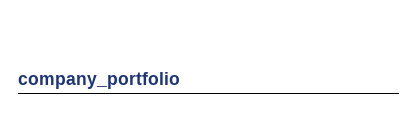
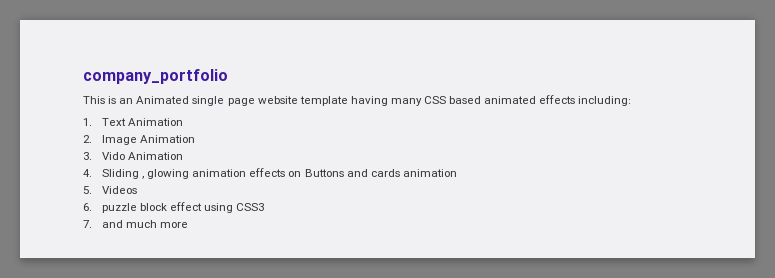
(180, 80) none -> [83,95,632,106] [83,118,184,126] [83,135,196,145] [83,152,184,160] [83,168,457,179] [83,186,137,194] [83,202,265,213] [83,220,189,228] // This is an Animated single page website template having many CSS based animated effects including: // 1. Text Animation // 2. Image Animation // 3. Vido Animation // 4. Sliding , glowing animation effects on Buttons and cards animation // 5. Videos // 6. puzzle block effect using CSS3 // 7. and much more

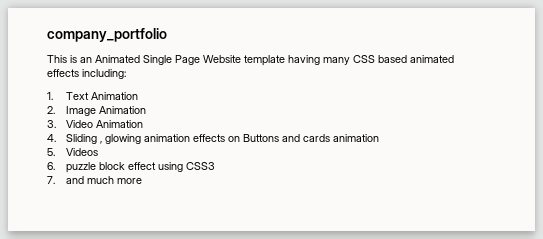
[192,96,298,106] single page website -> [143,55,241,65] Single Page Website
[101,152,125,160] Vido -> [65,120,93,128] Video

